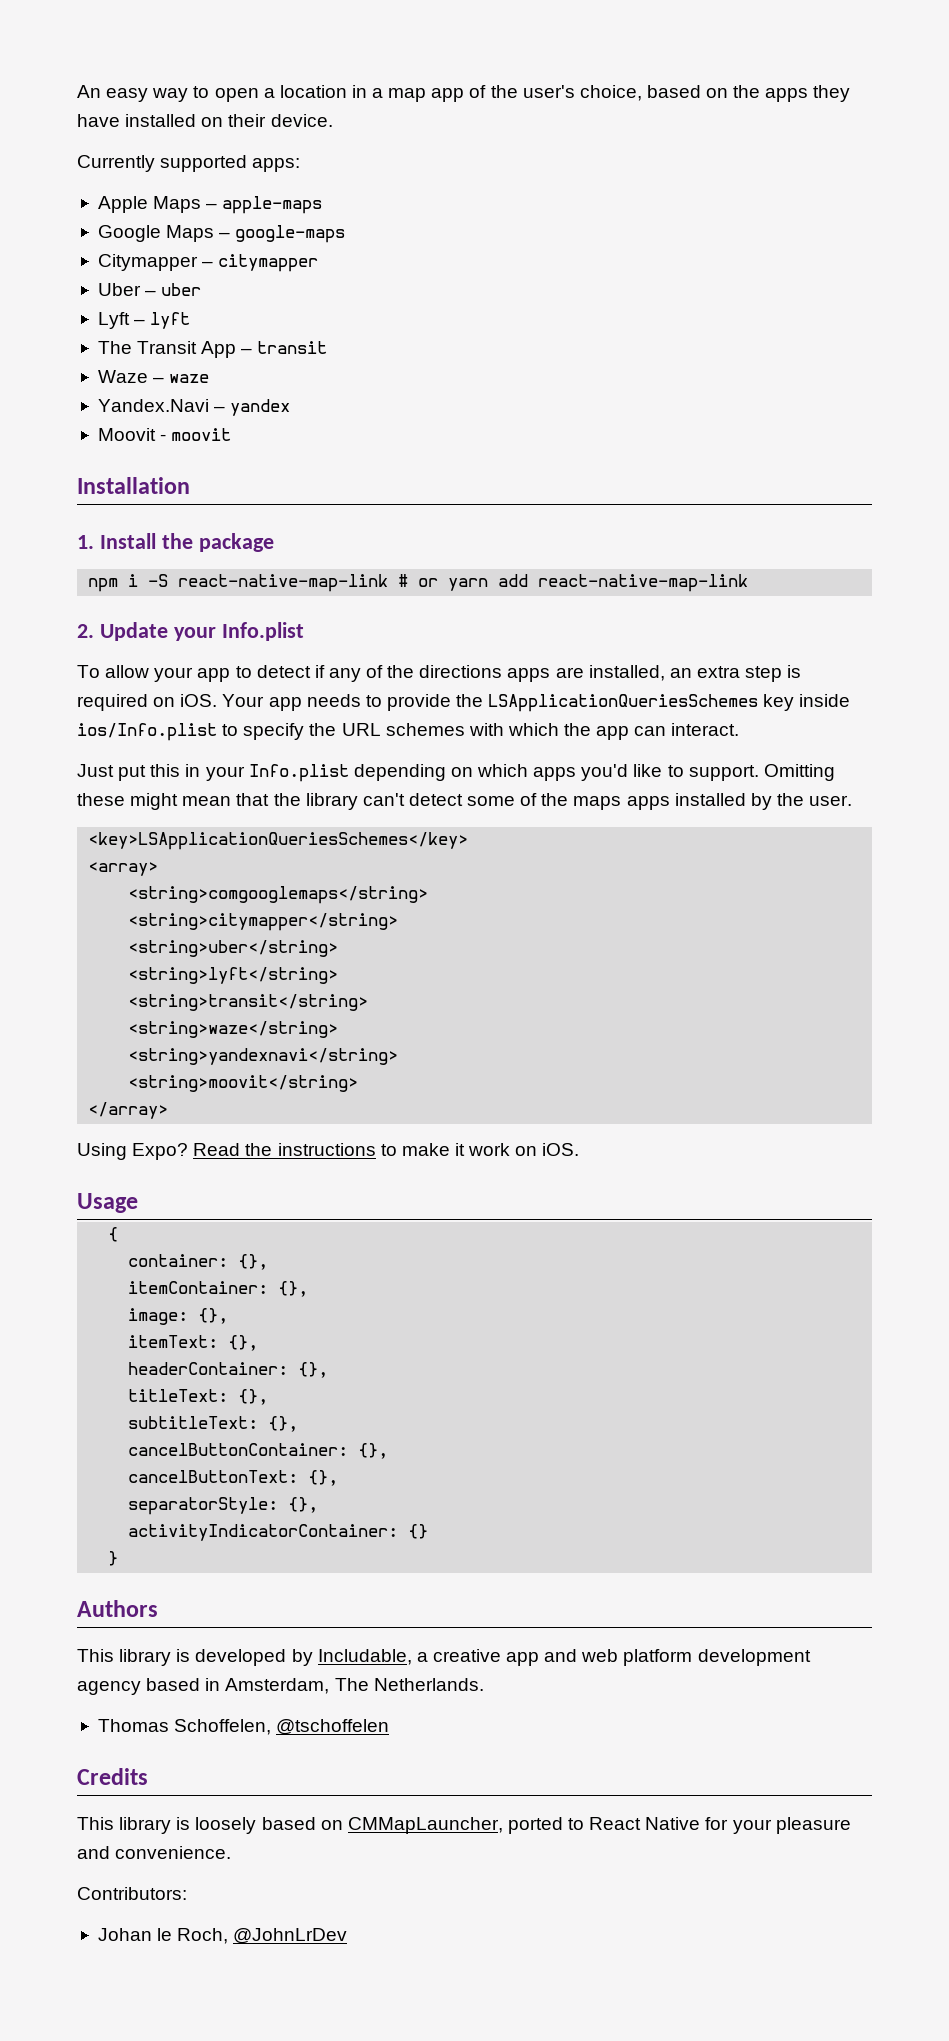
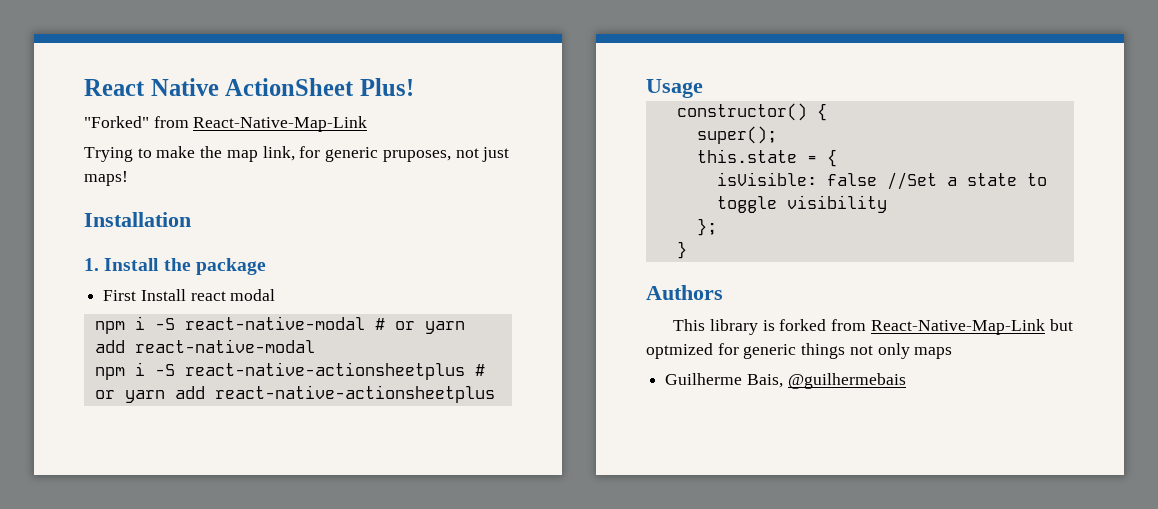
[77,85,851,102] [77,114,333,127] [77,155,301,172] [97,196,323,214] [97,225,346,243] [97,254,319,272] [97,283,202,296] [97,312,191,329] [97,341,328,358] [97,370,210,383] [97,399,291,416] [97,428,232,441] An easy way to open a location in a map app of the user's choice, based on the apps they have installed on their device. // Currently supported apps: // Apple Maps – apple-maps // Google Maps – google-maps // Citymapper – citymapper // Uber – uber // Lyft – lyft // The Transit App – transit // Waze – waze // Yandex.Navi – yandex // Moovit - moovit -> [84,78,414,96] [84,116,368,132] [84,146,510,162] [84,171,128,186] React Native ActionSheet Plus! // "Forked" from React-Native-Map-Link // Trying to make the map link, for generic pruposes, not just maps!
[88,574,749,592] [77,622,304,641] [77,665,802,682] [77,694,851,712] [77,723,740,741] [77,764,835,782] [77,793,853,810] [88,832,469,850] [88,862,159,876] [128,886,429,904] [128,913,399,931] [128,940,339,957] [128,967,339,984] [128,994,369,1011] [128,1021,339,1038] [128,1048,399,1065] [128,1075,359,1092] [88,1102,169,1119] [77,1143,580,1160] // npm i -S react-native-map-link # or yarn add react-native-map-link // 2. Update your Info.plist // To allow your app to detect if any of the directions apps are installed, an extra step is required on iOS. Your app needs to provide the LSApplicationQueriesSchemes key inside ios/Info.plist to specify the URL schemes with which the app can interact. // Just put this in your Info.plist depending on which apps you'd like to support. Omitting these might mean that the library can't detect some of the maps apps installed by the user. // <key>LSApplicationQueriesSchemes</key> // <array> // <string>comgooglemaps</string> // <string>citymapper</string> // <string>uber</string> // <string>lyft</string> // <string>transit</string> // <string>waze</string> // <string>yandexnavi</string> // <string>moovit</string> // </array> // Using Expo? Read the instructions to make it work on iOS. -> [103,289,276,301] [94,316,465,334] [94,339,315,353] [94,362,485,380] [94,385,495,403] // First Install react modal // npm i -S react-native-modal # or yarn add react-native-modal // npm i -S react-native-actionsheetplus # or yarn add react-native-actionsheetplus
[108,1227,119,1242] [128,1254,269,1270] [128,1281,309,1297] [128,1308,229,1325] [128,1335,259,1351] [128,1362,329,1378] [128,1389,269,1405] [128,1416,299,1432] [128,1443,389,1459] [128,1470,339,1486] [128,1497,319,1515] [128,1524,429,1541] { // container: {}, // itemContainer: {}, // image: {}, // itemText: {}, // headerContainer: {}, // titleText: {}, // subtitleText: {}, // cancelButtonContainer: {}, // cancelButtonText: {}, // separatorStyle: {}, // activityIndicatorContainer: {} -> [676,103,827,121] [696,126,777,144] [696,149,837,167] [716,172,1047,190] [716,195,887,213] [696,218,717,236] constructor() { // super(); // this.state = { // isVisible: false //Set a state to toggle visibility // };
[195,1649,811,1666] [77,1678,484,1695] [97,1719,390,1735] [77,1768,148,1785] [77,1817,851,1834] [77,1846,232,1859] [77,1887,187,1900] [97,1928,348,1944] developed by Includable, a creative app and web platform development agency based in Amsterdam, The Netherlands. // Thomas Schoffelen, @tschoffelen // Credits // This library is loosely based on CMMapLauncher, ported to React Native for your pleasure and convenience. // Contributors: // Johan le Roch, @JohnLrDev -> [779,319,1073,335] [646,343,953,359] [665,373,906,389] forked from React-Native-Map-Link but optmized for generic things not only maps // Guilherme Bais, @guilhermebais

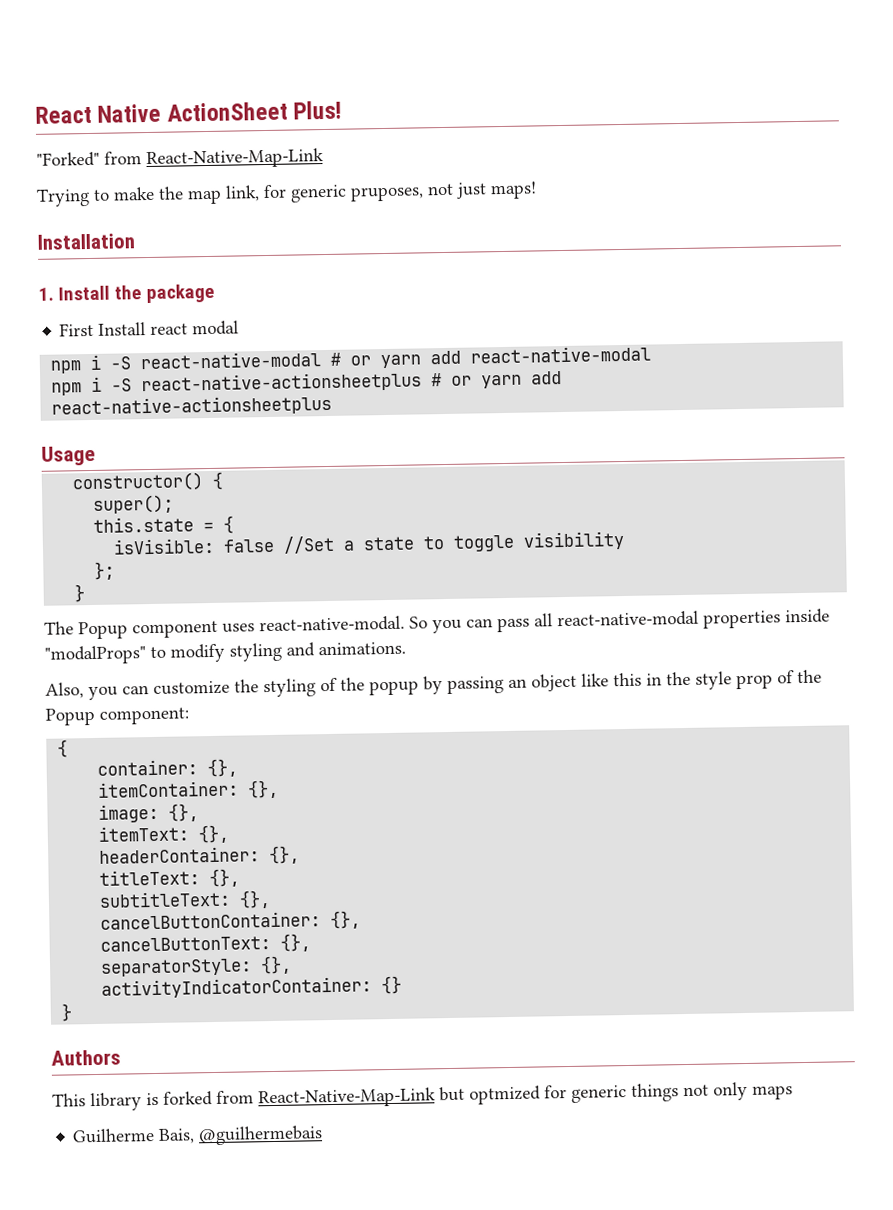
(687, 250) none -> [44,608,830,640] [44,641,406,665] [45,669,822,701] [45,707,189,726] [57,739,69,758] [97,758,239,778] [97,779,280,799] [98,803,200,823] [98,824,230,844] [99,845,301,865] [99,868,241,888] [99,890,272,909] [100,910,362,930] [100,933,312,952] [100,955,293,977] [101,975,403,999] [61,1003,73,1022] // The Popup component uses react-native-modal. So you can pass all react-native-modal properties inside "modalProps" to modify styling and animations. // Also, you can customize the styling of the popup by passing an object like this in the style prop of the Popup component: // { // container: {}, // itemContainer: {}, // image: {}, // itemText: {}, // headerContainer: {}, // titleText: {}, // subtitleText: {}, // cancelButtonContainer: {}, // cancelButtonText: {}, // separatorStyle: {}, // activityIndicatorContainer: {} // }

